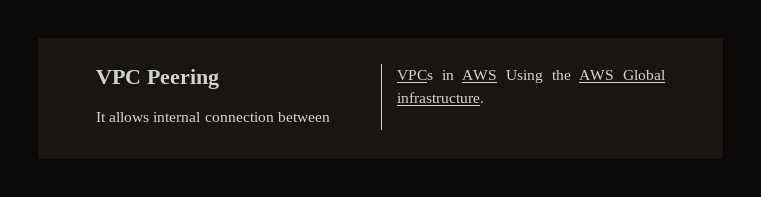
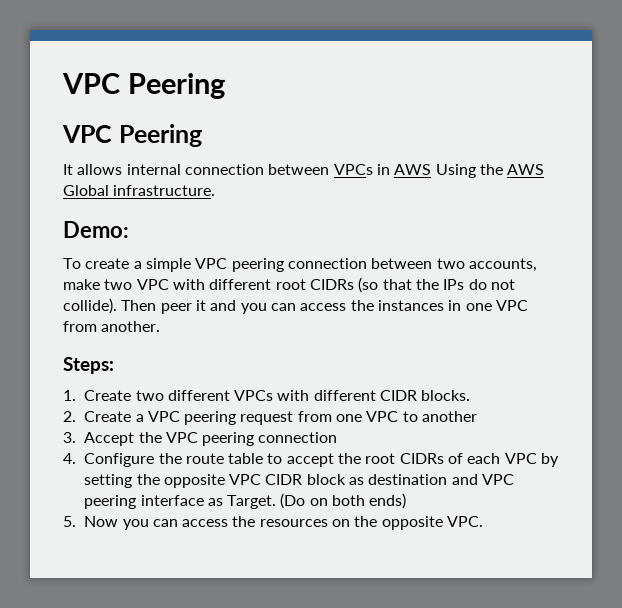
[96,69,219,89] VPC Peering -> [62,73,225,99] [62,124,202,147] VPC Peering // VPC Peering
(484, 97) none -> [63,221,129,238] [63,258,537,272] [63,277,515,293] [63,298,528,314] [63,321,161,332] [63,357,114,374] [63,390,471,401] [63,411,478,425] [63,432,338,446] [63,453,560,467] [84,474,515,488] [84,493,407,509] [63,516,484,530] // Demo: // To create a simple VPC peering connection between two accounts, make two VPC with different root CIDRs (so that the IPs do not collide). Then peer it and you can access the instances in one VPC from another. // Steps: // 1. Create two different VPCs with different CIDR blocks. // 2. Create a VPC peering request from one VPC to another // 3. Accept the VPC peering connection // 4. Configure the route table to accept the root CIDRs of each VPC by setting the opposite VPC CIDR block as destination and VPC peering interface as Target. (Do on both ends) // 5. Now you can access the resources on the opposite VPC.

